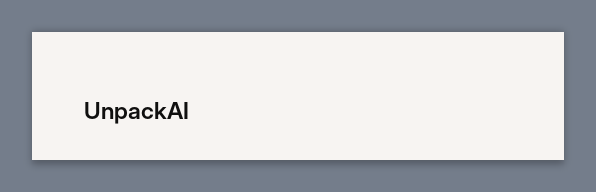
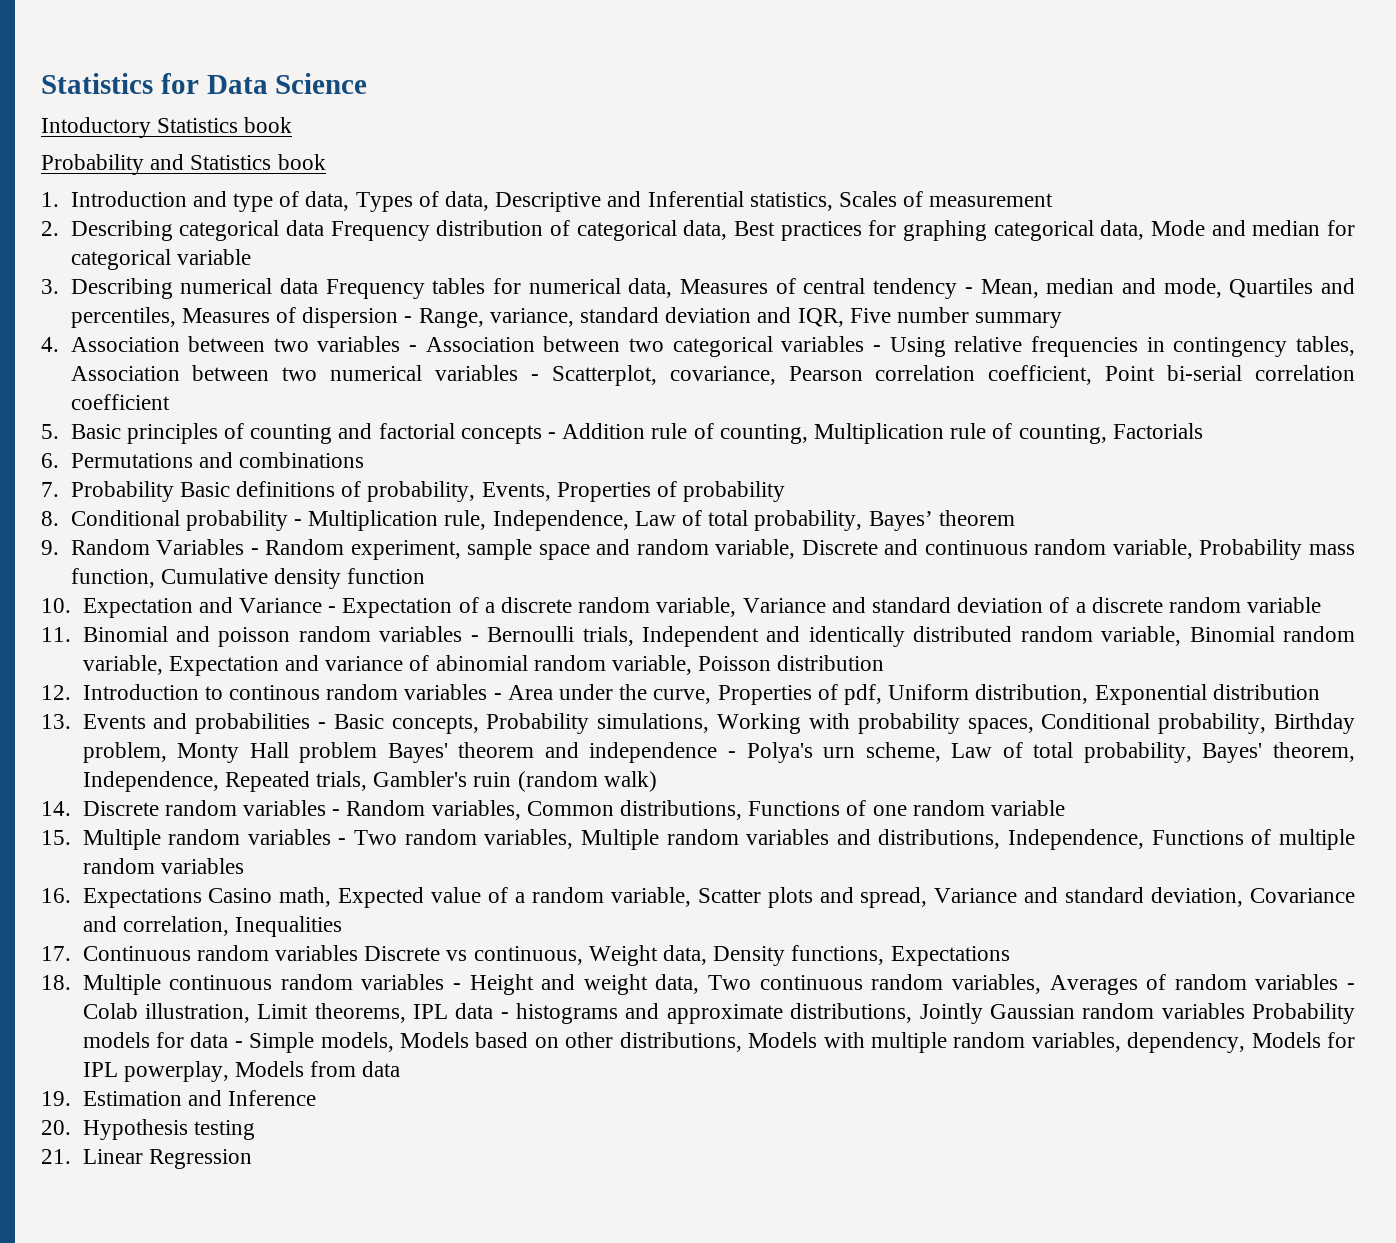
[84,102,189,124] UnpackAI -> [41,73,368,94] [41,117,293,138] [41,154,326,175] [41,191,1054,212] [41,220,1355,241] [70,249,251,270] [41,278,1355,299] [70,307,1063,328] [41,336,1355,357] [70,365,1355,386] [70,394,170,410] [41,423,1203,444] [41,452,364,468] [41,481,786,502] [41,510,1015,531] [41,539,1355,560] [70,568,426,589] [41,597,1322,618] [41,626,1355,647] [82,655,885,676] [41,684,1320,705] [41,713,1355,734] [82,742,1355,763] [82,771,657,792] [41,800,1066,820] [41,829,1356,850] [82,858,244,874] [41,887,1355,908] [82,916,342,937] [41,945,1010,966] [41,974,1355,995] [82,1003,1355,1024] [82,1032,1355,1053] [82,1061,401,1082] [41,1090,316,1106] [41,1119,255,1140] [41,1149,252,1169] Statistics for Data Science // Intoductory Statistics book // Probability and Statistics book // 1. Introduction and type of data, Types of data, Descriptive and Inferential statistics, Scales of measurement // 2. Describing categorical data Frequency distribution of categorical data, Best practices for graphing categorical data, Mode and median for categorical variable // 3. Describing numerical data Frequency tables for numerical data, Measures of central tendency - Mean, median and mode, Quartiles and percentiles, Measures of dispersion - Range, variance, standard deviation and IQR, Five number summary // 4. Association between two variables - Association between two categorical variables - Using relative frequencies in contingency tables, Association between two numerical variables - Scatterplot, covariance, Pearson correlation coefficient, Point bi-serial correlation coefficient // 5. Basic principles of counting and factorial concepts - Addition rule of counting, Multiplication rule of counting, Factorials // 6. Permutations and combinations // 7. Probability Basic definitions of probability, Events, Properties of probability // 8. Conditional probability - Multiplication rule, Independence, Law of total probability, Bayes’ theorem // 9. Random Variables - Random experiment, sample space and random variable, Discrete and continuous random variable, Probability mass function, Cumulative density function // 10. Expectation and Variance - Expectation of a discrete random variable, Variance and standard deviation of a discrete random variable // 11. Binomial and poisson random variables - Bernoulli trials, Independent and identically distributed random variable, Binomial random variable, Expectation and variance of abinomial random variable, Poisson distribution // 12. Introduction to continous random variables - Area under the curve, Properties of pdf, Uniform distribution, Exponential distribution // 13. Events and probabilities - Basic concepts, Probability simulations, Working with probability spaces, Conditional probability, Birthday problem, Monty Hall problem Bayes' theorem and independence - Polya's urn scheme, Law of total probability, Bayes' theorem, Independence, Repeated trials, Gambler's ruin (random walk) // 14. Discrete random variables - Random variables, Common distributions, Functions of one random variable // 15. Multiple random variables - Two random variables, Multiple random variables and distributions, Independence, Functions of multiple random variables // 16. Expectations Casino math, Expected value of a random variable, Scatter plots and spread, Variance and standard deviation, Covariance and correlation, Inequalities // 17. Continuous random variables Discrete vs continuous, Weight data, Density functions, Expectations // 18. Multiple continuous random variables - Height and weight data, Two continuous random variables, Averages of random variables - Colab illustration, Limit theorems, IPL data - histograms and approximate distributions, Jointly Gaussian random variables Probability models for data - Simple models, Models based on other distributions, Models with multiple random variables, dependency, Models for IPL powerplay, Models from data // 19. Estimation and Inference // 20. Hypothesis testing // 21. Linear Regression

